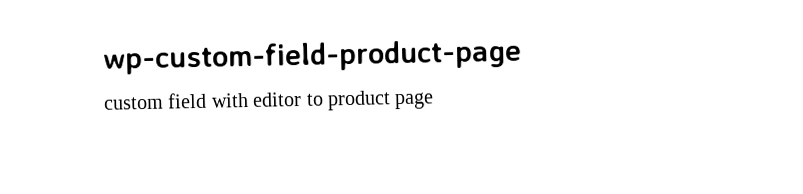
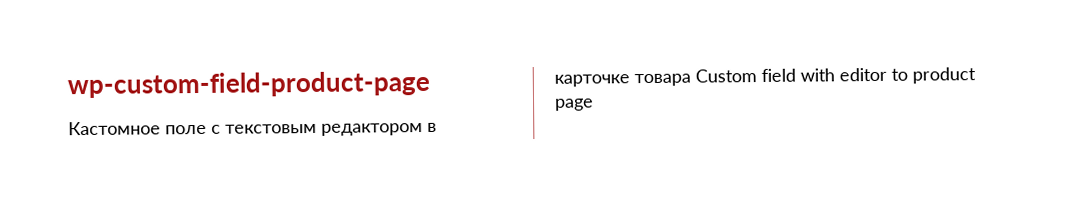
[103,96,164,110] custom -> [68,121,437,136] [554,69,757,87] Кастомное поле с текстовым редактором в карточке товара Custom

